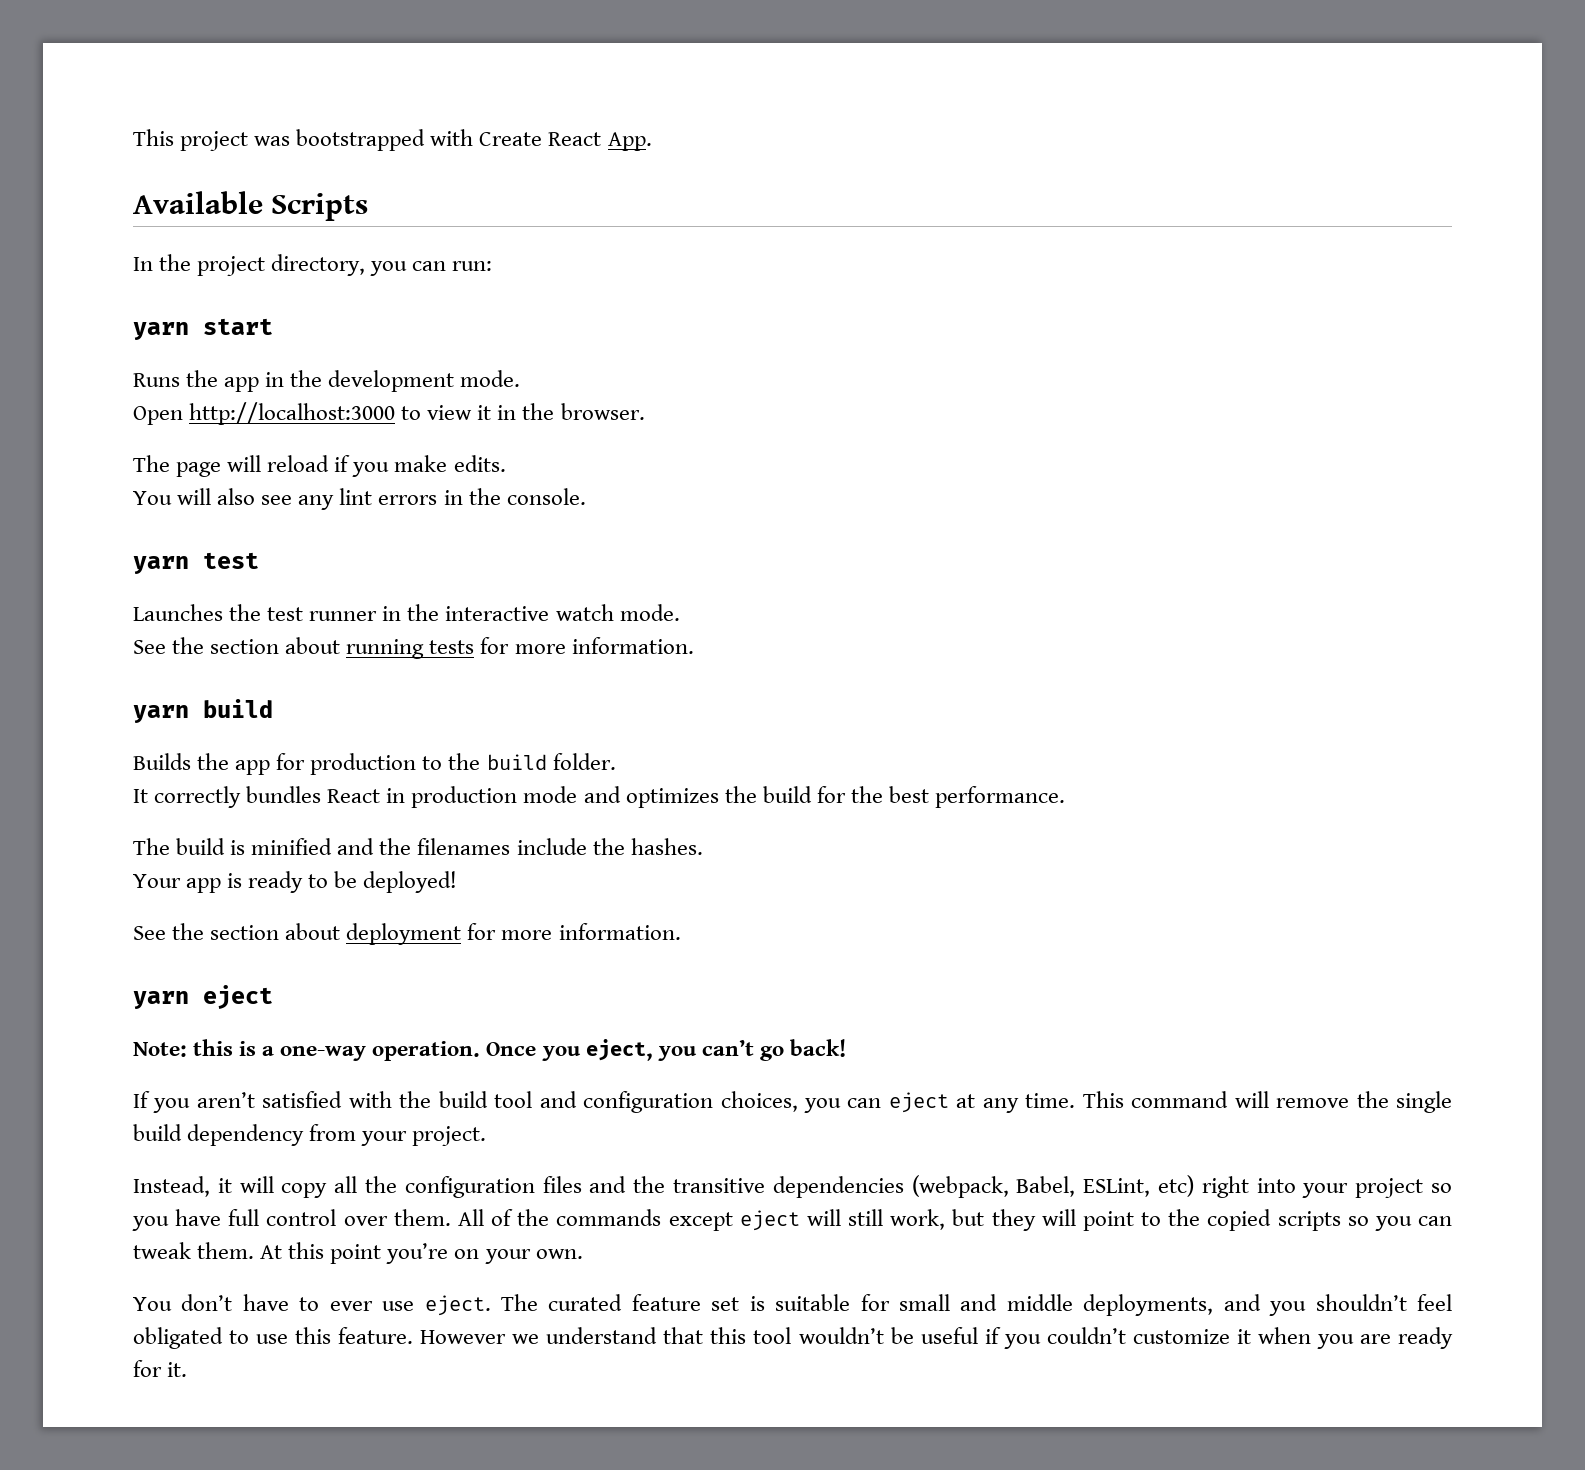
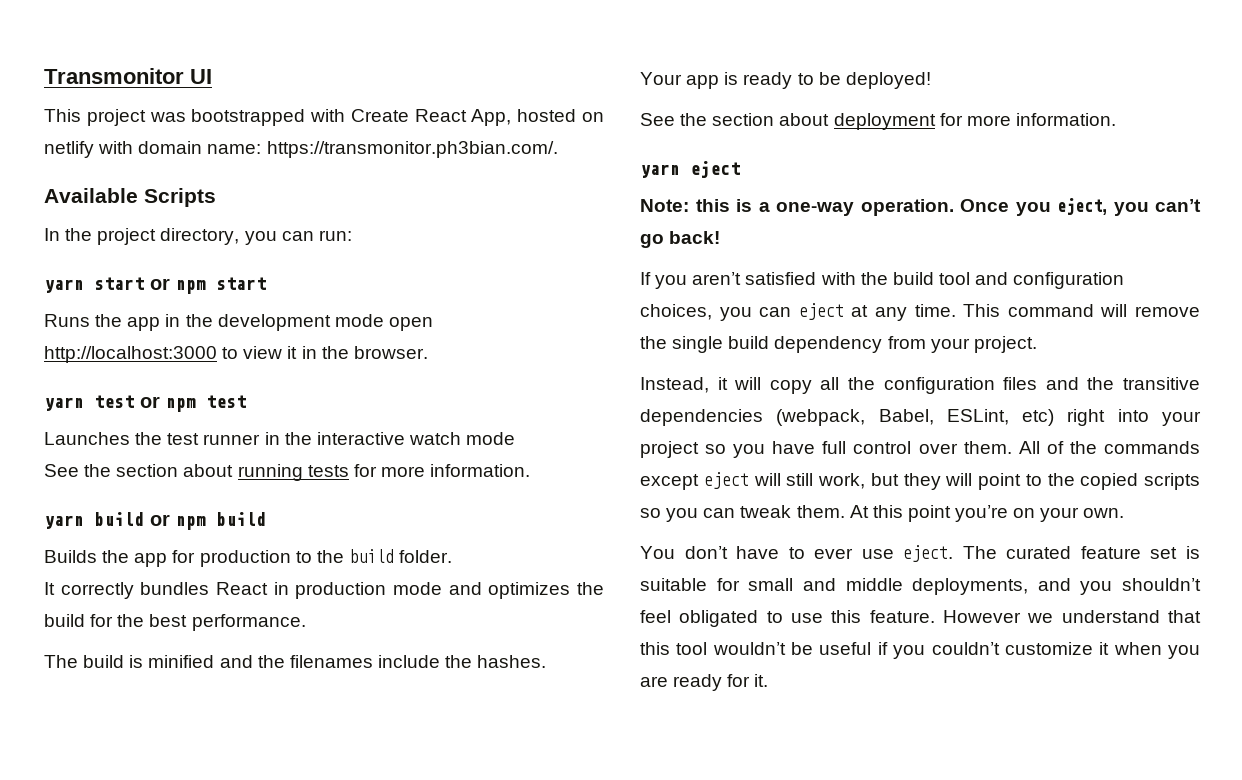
(133, 137) none -> [44,68,212,84] Transmonitor UI //
[607,132,652,151] App. -> [471,109,604,126] [44,141,558,158] App, hosted on netlify with domain name: https://transmonitor.ph3bian.com/.
(273, 326) none -> [150,277,266,294] or npm start
[460,370,521,387] [133,406,183,425] mode. // Open -> [334,314,433,331] mode open
[133,455,506,477] [133,488,586,510] // The page will reload if you make edits. // You will also see any lint errors in the console. -> (428, 352) none
(259, 560) none -> [140,395,246,412] or npm test
[619,604,680,621] mode. -> [466,432,516,445] mode
(273, 708) none -> [150,512,266,530] or npm build

